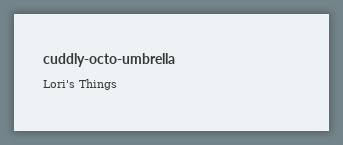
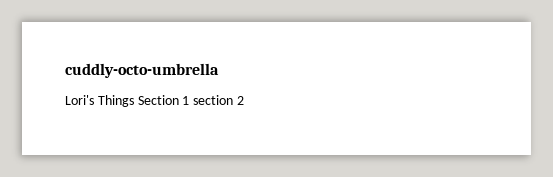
(117, 84) none -> [137,95,244,105] Section 1 section 2

